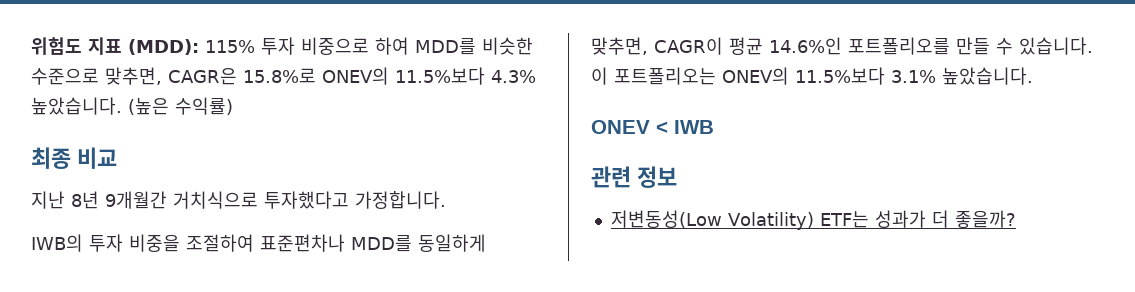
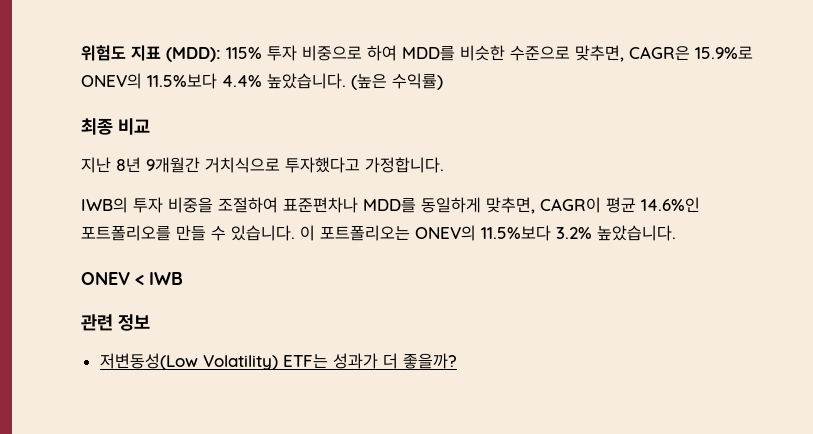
[243,67,536,85] 15.8%로 ONEV의 11.5%보다 4.3% -> [695,46,753,59] [81,73,262,89] 15.9%로 ONEV의 11.5%보다 4.4%
[891,70,936,83] 3.1% -> [556,227,592,239] 3.2%

